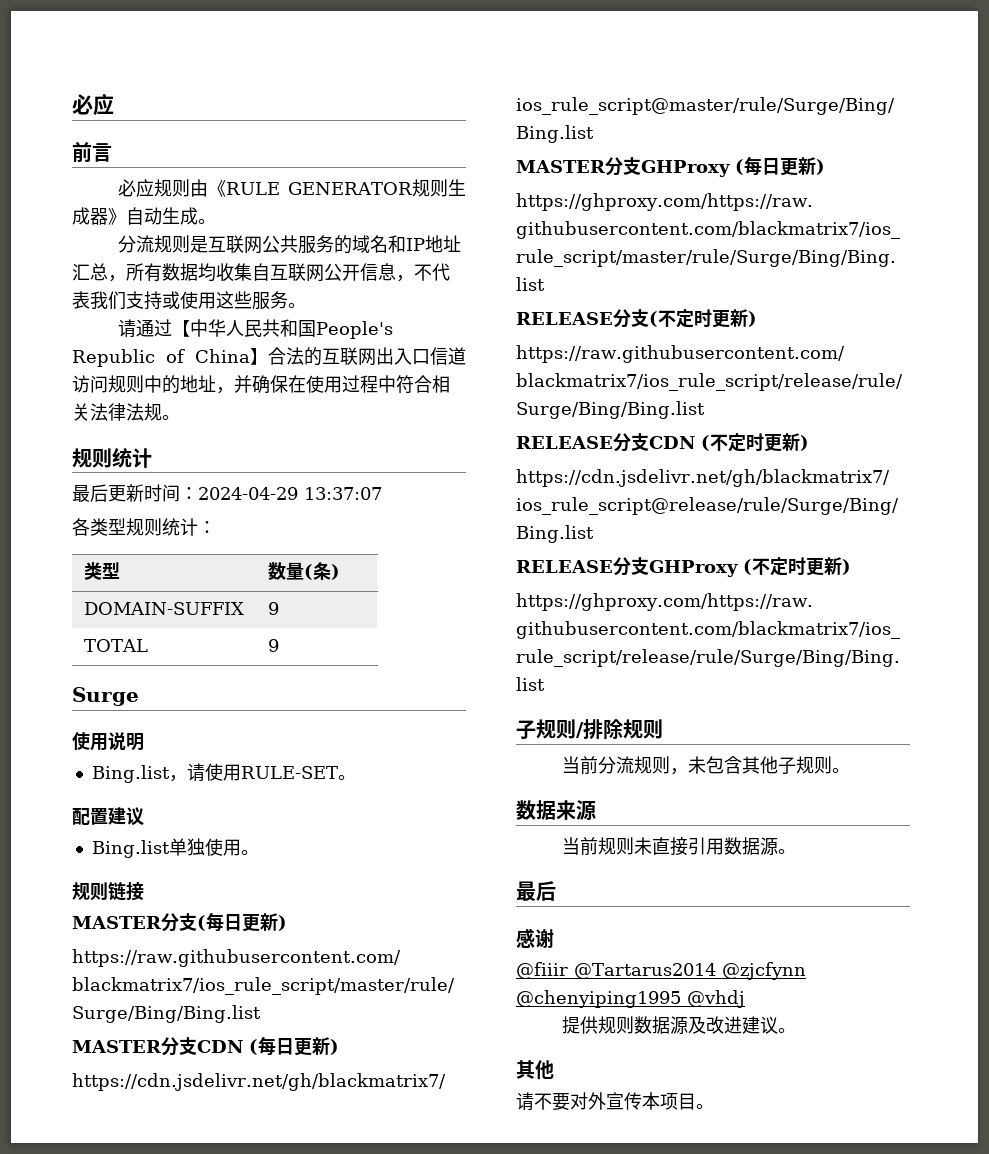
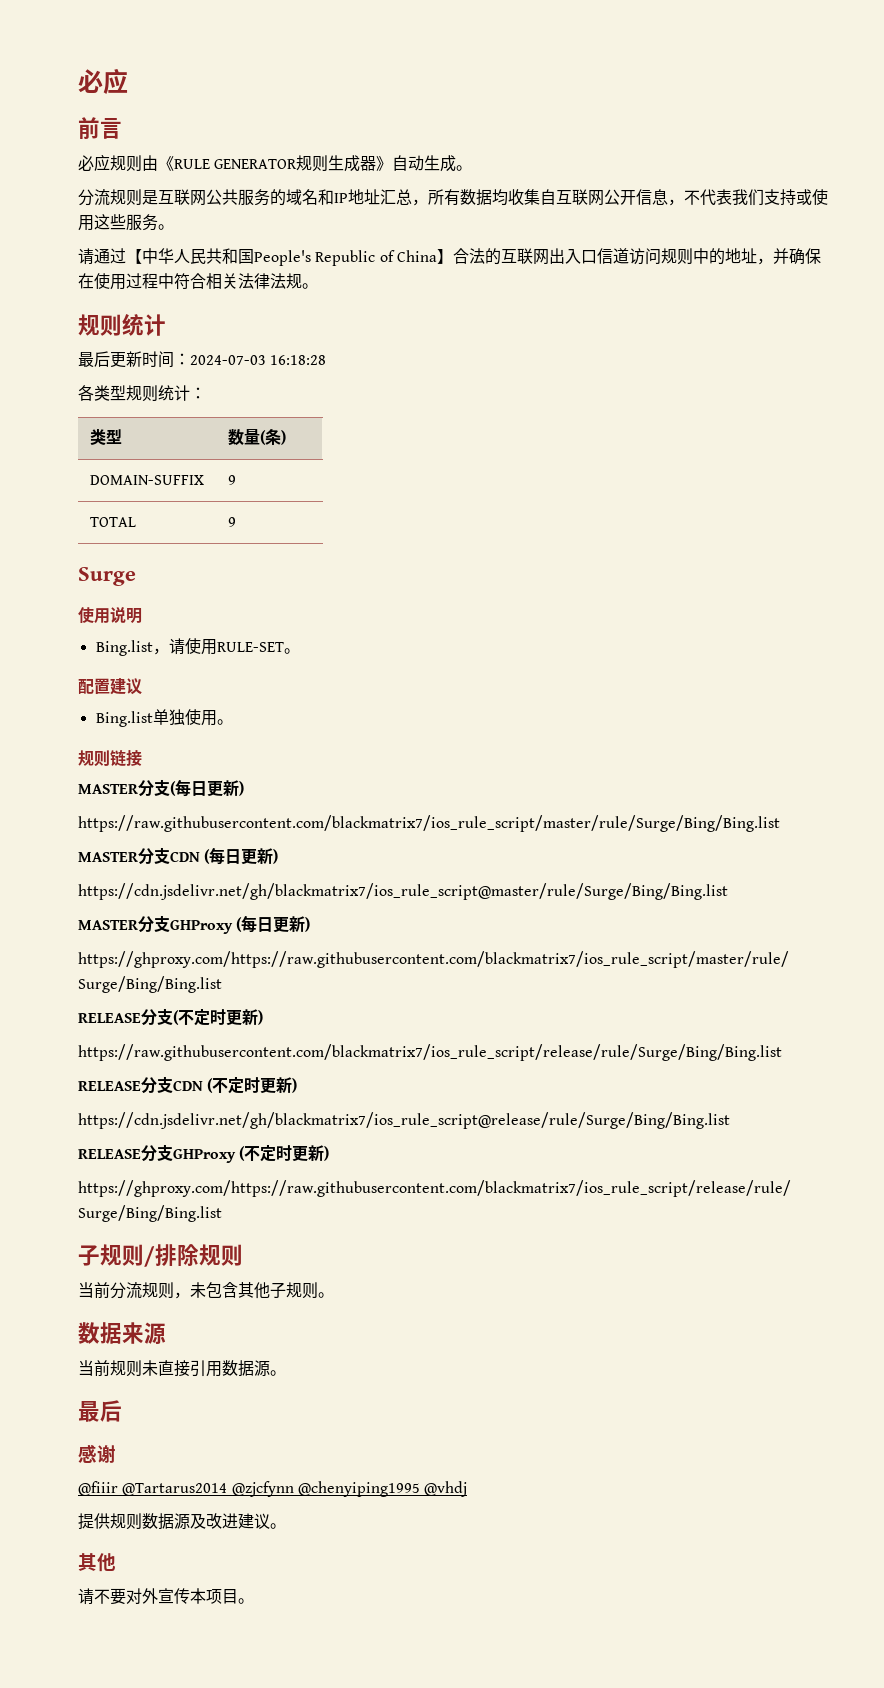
[198,487,382,500] 2024-04-29 13:37:07 -> [190,355,327,365] 2024-07-03 16:18:28

